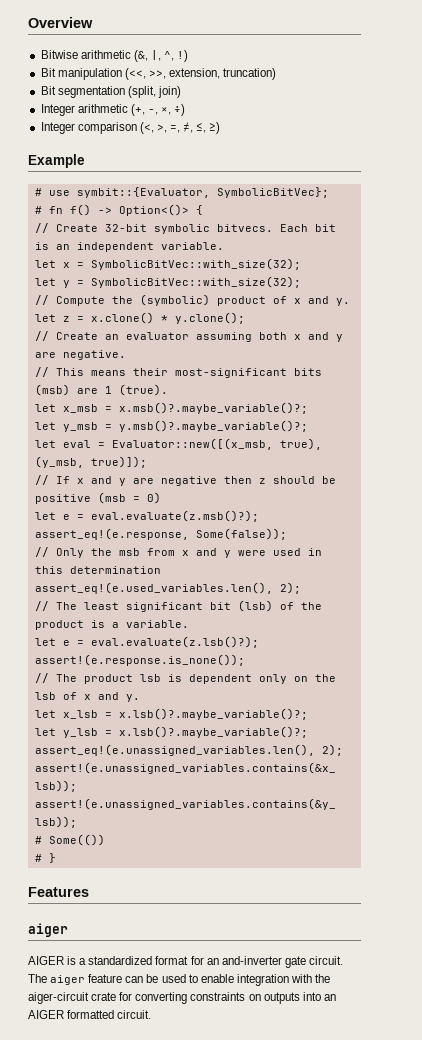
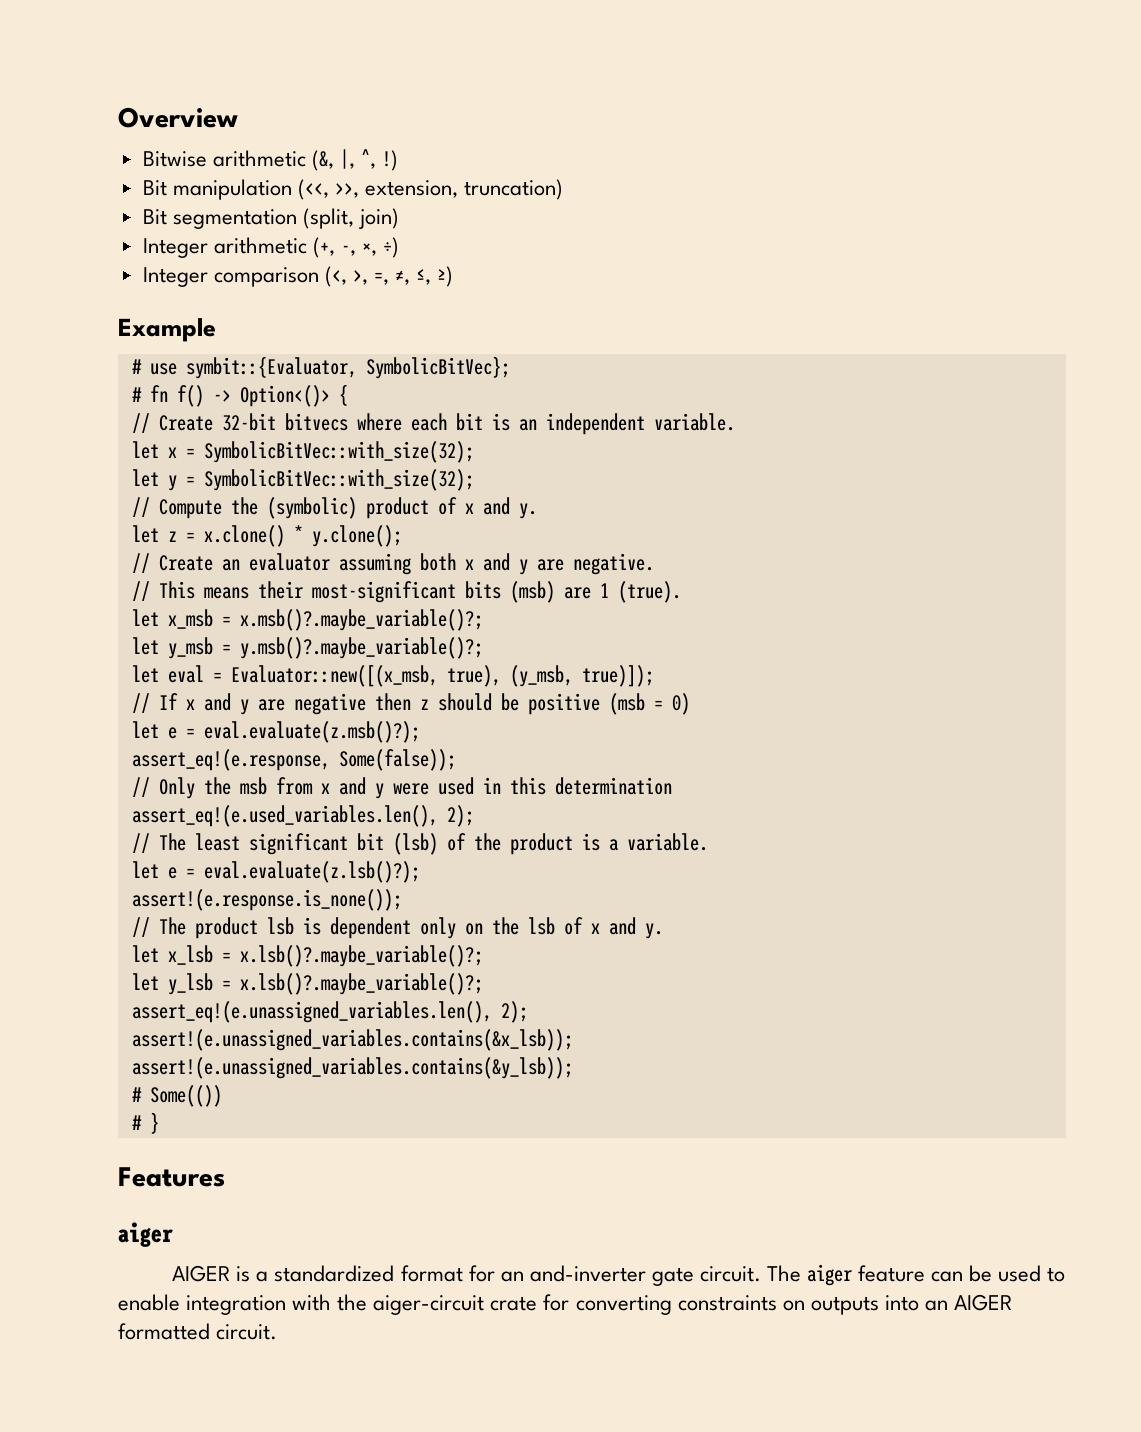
[153,224,308,234] symbolic bitvecs. Each -> [284,413,447,431] bitvecs where each

